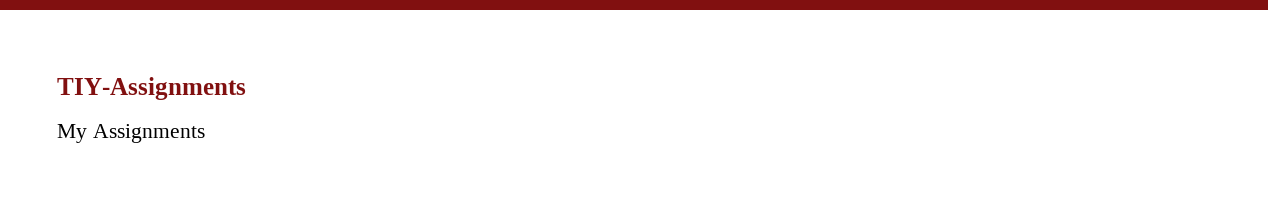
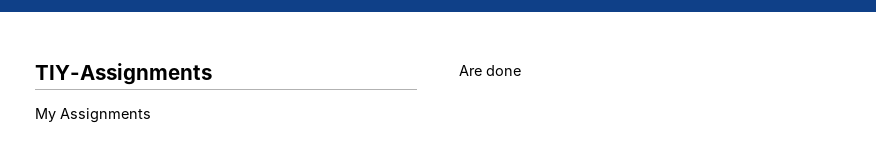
(205, 133) none -> [459,65,521,76] // Are done

